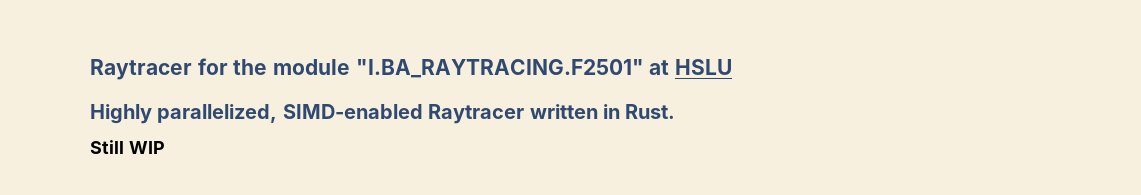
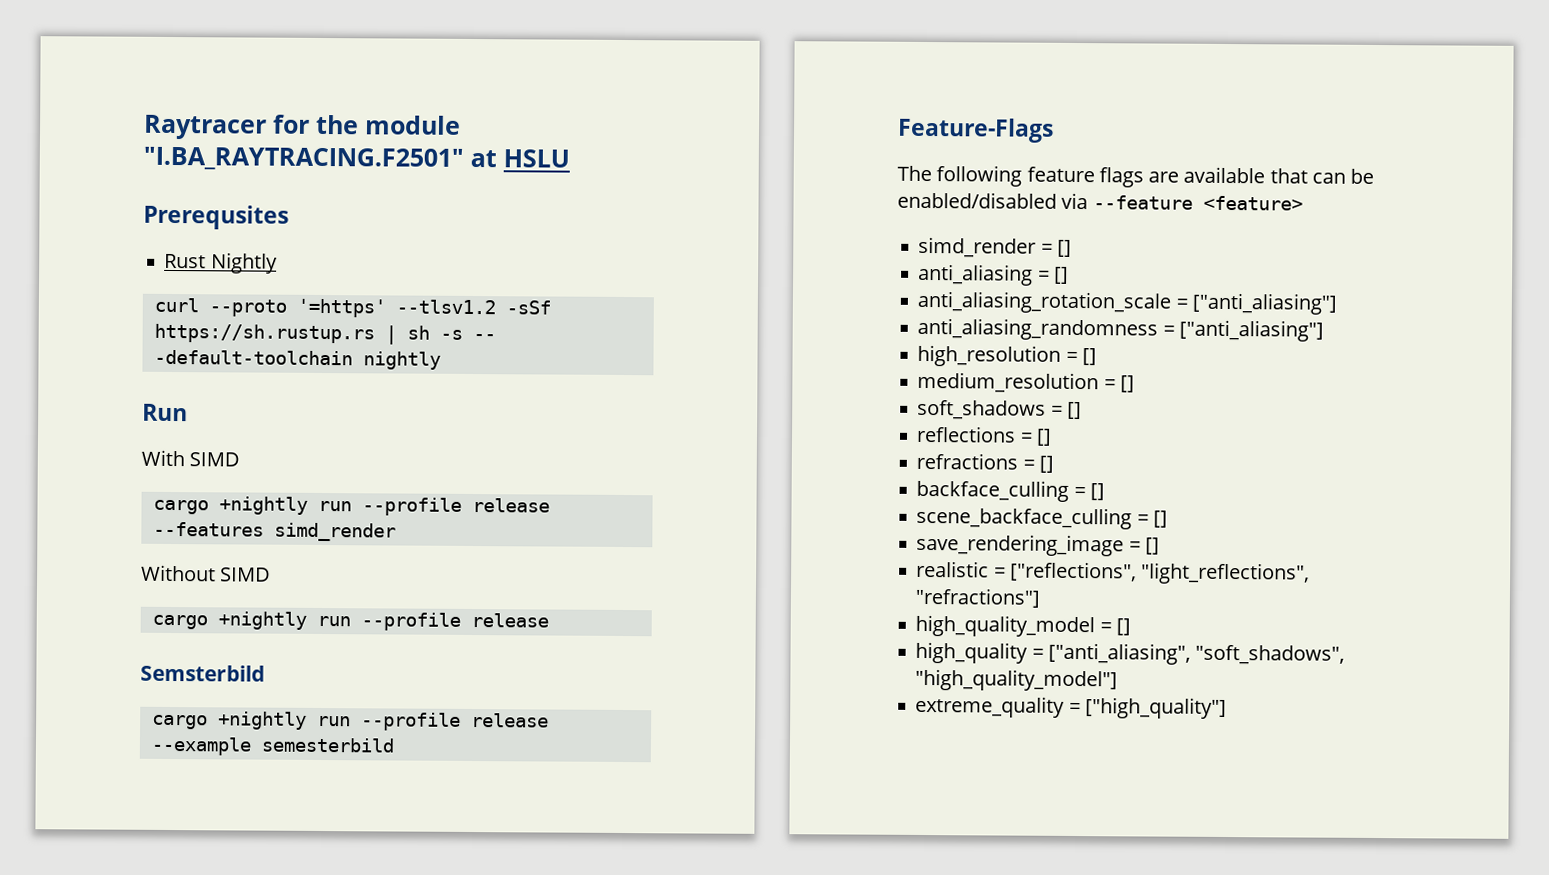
[90,104,676,124] [90,140,165,154] Highly parallelized, SIMD-enabled Raytracer written in Rust. // Still WIP -> [143,204,289,230] [164,252,278,274] [153,297,551,318] [153,323,496,345] [153,349,441,370] [142,403,188,422] [141,449,241,467] [152,496,550,516] [152,521,396,542] [141,564,272,582] [151,611,549,631] [140,664,265,682] [151,711,549,731] [150,736,394,756] [897,117,1054,143] [897,165,1375,188] [897,191,1303,211] [918,236,1072,258] [918,263,1069,286] [917,290,1337,315] [917,317,1324,342] [917,344,1097,367] [917,371,1135,394] [917,399,1082,420] [916,425,1052,446] [916,452,1054,473] [916,479,1105,502] [916,506,1168,530] [916,533,1160,557] [916,560,1311,585] [915,587,1042,608] [915,614,1131,638] [915,641,1346,665] [915,668,1119,692] [915,695,1227,720] Prerequsites // Rust Nightly // curl --proto '=https' --tlsv1.2 -sSf https://sh.rustup.rs | sh -s -- -default-toolchain nightly // Run // With SIMD // cargo +nightly run --profile release --features simd_render // Without SIMD // cargo +nightly run --profile release // Semsterbild // cargo +nightly run --profile release --example semesterbild // Feature-Flags // The following feature flags are available that can be enabled/disabled via --feature <feature> // simd_render = [] // anti_aliasing = [] // anti_aliasing_rotation_scale = ["anti_aliasing"] // anti_aliasing_randomness = ["anti_aliasing"] // high_resolution = [] // medium_resolution = [] // soft_shadows = [] // reflections = [] // refractions = [] // backface_culling = [] // scene_backface_culling = [] // save_rendering_image = [] // realistic = ["reflections", "light_reflections", "refractions"] // high_quality_model = [] // high_quality = ["anti_aliasing", "soft_shadows", "high_quality_model"] // extreme_quality = ["high_quality"]

